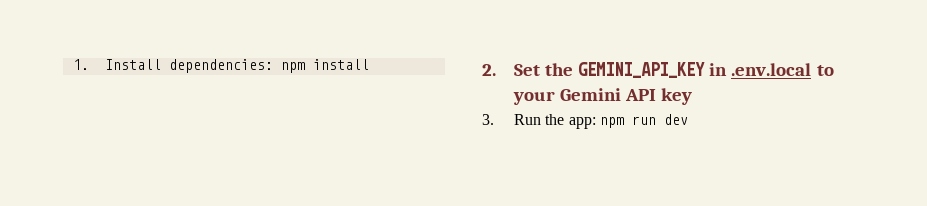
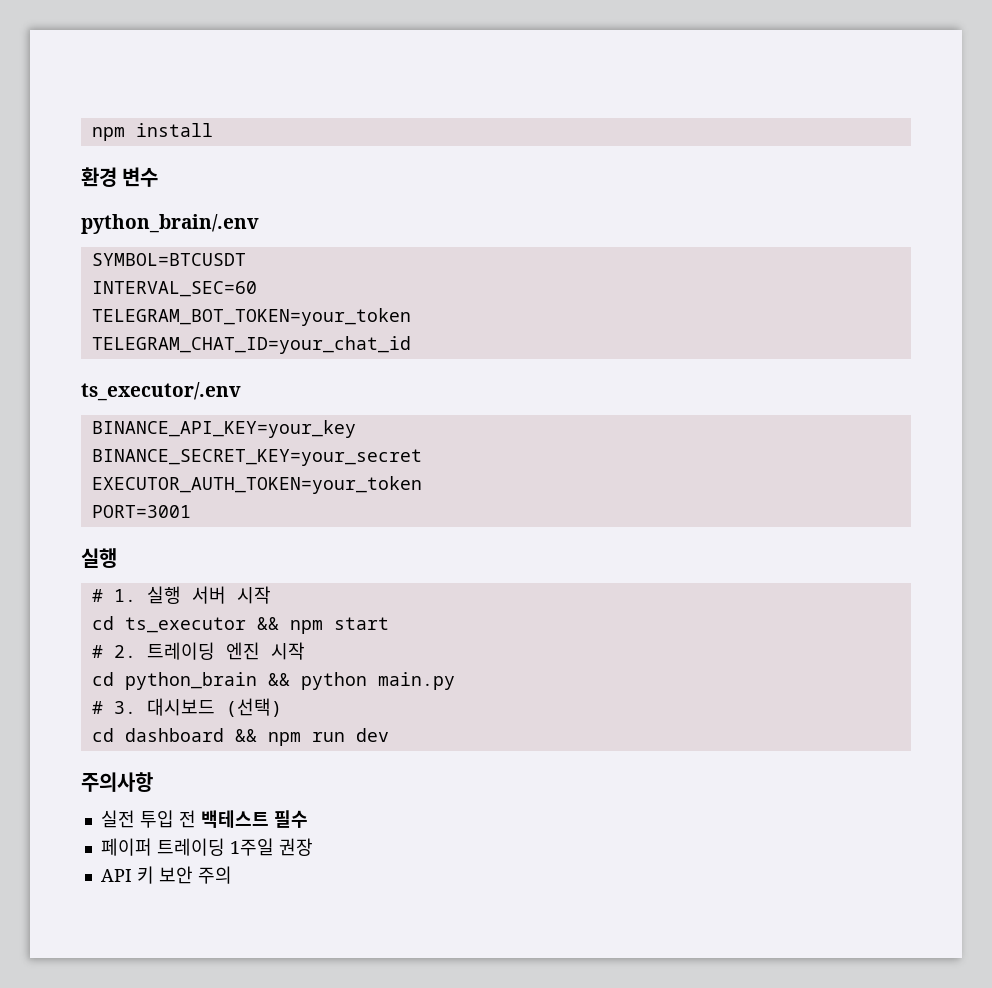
[72,59,273,73] 1. Install dependencies: -> (91, 134) none
[482,62,834,78] [512,88,693,105] [482,114,688,129] 2. Set the GEMINI_API_KEY in .env.local to your Gemini API key // 3. Run the app: npm run dev -> [81,167,159,187] [81,214,259,234] [91,253,246,266] [91,281,257,297] [91,308,411,326] [91,336,411,354] [81,382,241,401] [91,420,356,438] [91,449,422,466] [91,476,422,494] [91,505,191,518] [81,548,117,568] [91,586,271,604] [91,616,389,634] [91,642,305,660] [91,672,455,690] [91,698,282,717] [91,728,389,746] [81,772,153,792] [100,810,308,828] [100,838,313,856] [100,866,232,884] 환경 변수 // python_brain/.env // SYMBOL=BTCUSDT // INTERVAL_SEC=60 // TELEGRAM_BOT_TOKEN=your_token // TELEGRAM_CHAT_ID=your_chat_id // ts_executor/.env // BINANCE_API_KEY=your_key // BINANCE_SECRET_KEY=your_secret // EXECUTOR_AUTH_TOKEN=your_token // PORT=3001 // 실행 // # 1. 실행 서버 시작 // cd ts_executor && npm start // # 2. 트레이딩 엔진 시작 // cd python_brain && python main.py // # 3. 대시보드 (선택) // cd dashboard && npm run dev // 주의사항 // 실전 투입 전 백테스트 필수 // 페이퍼 트레이딩 1주일 권장 // API 키 보안 주의

